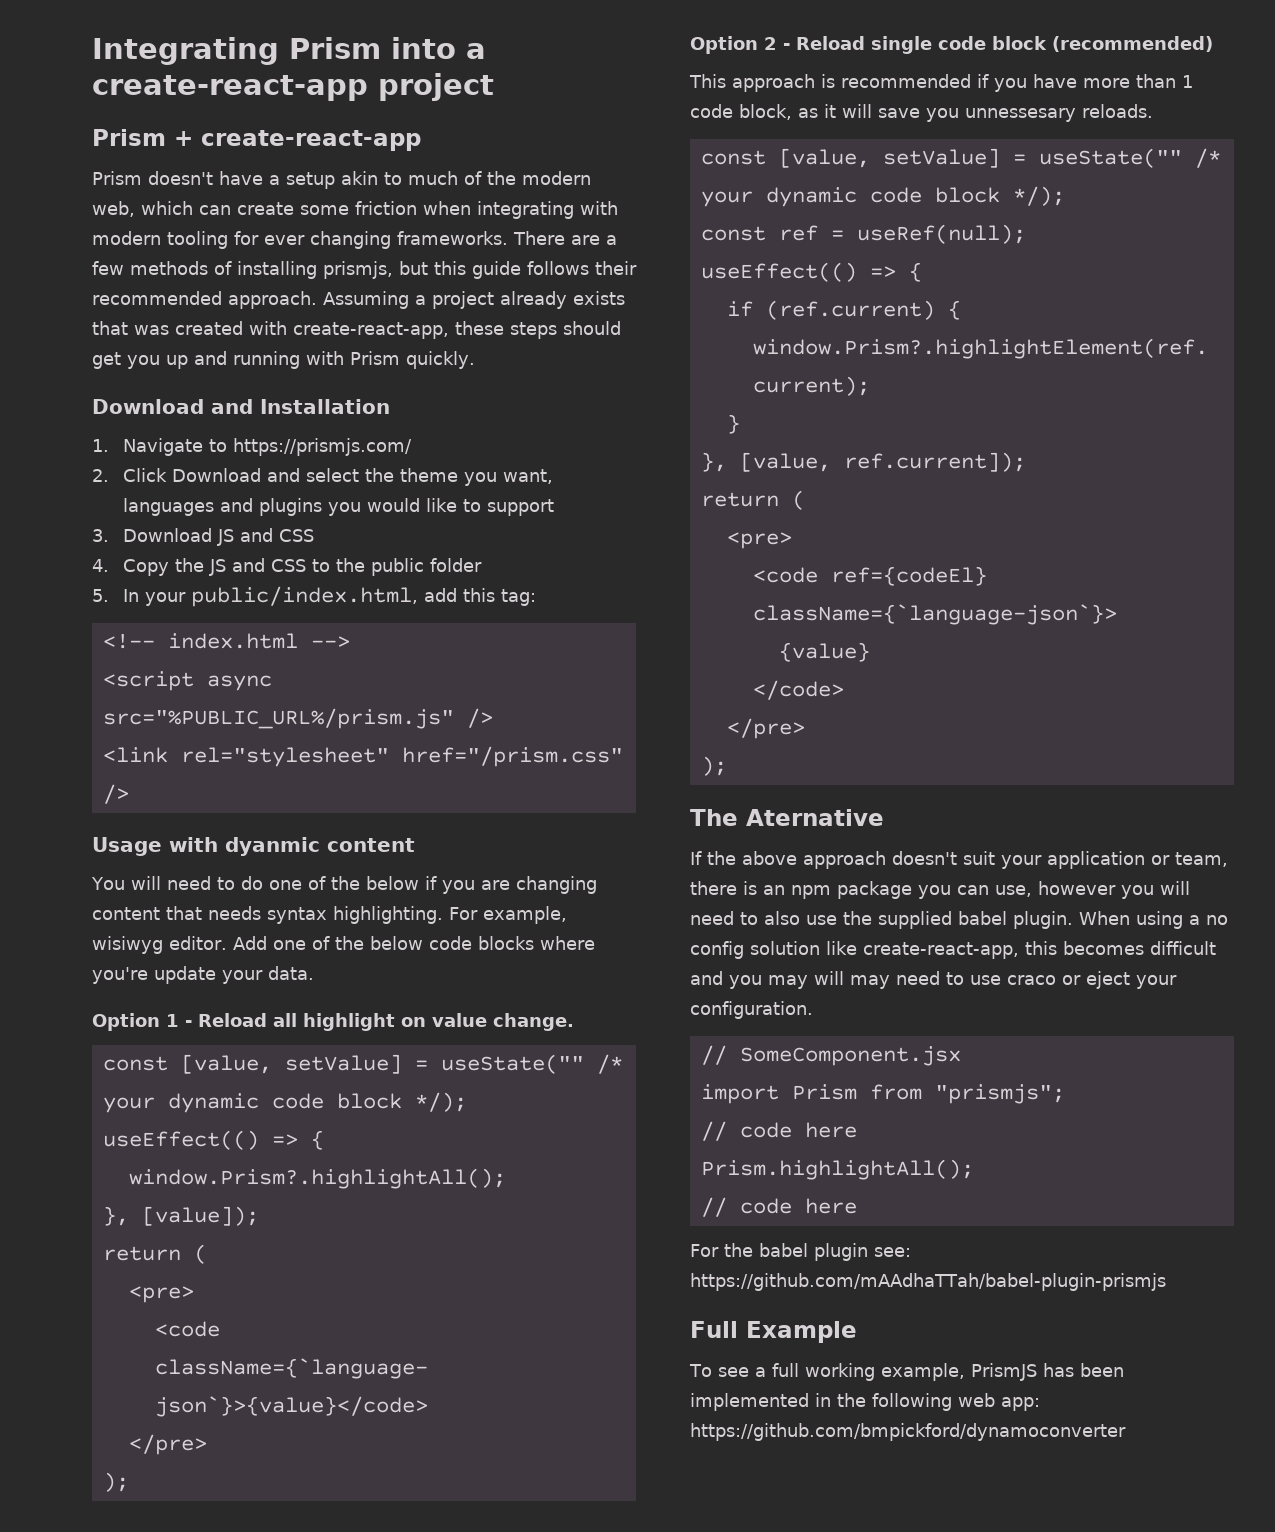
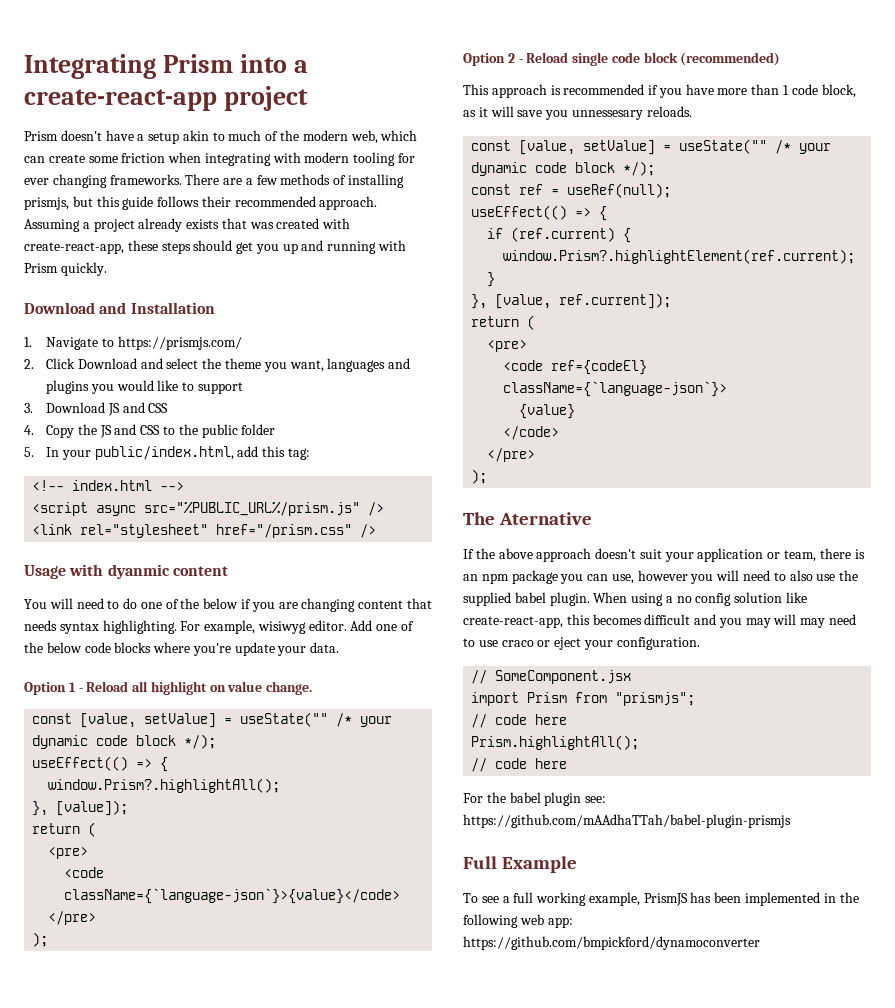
[92,129,421,151] // Prism + create-react-app -> (308, 98) none

